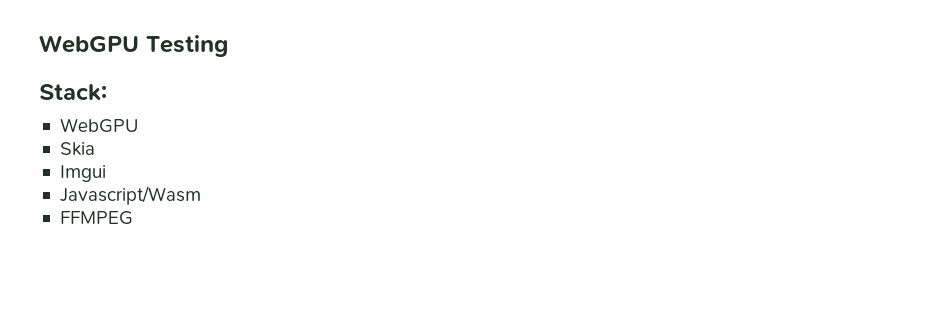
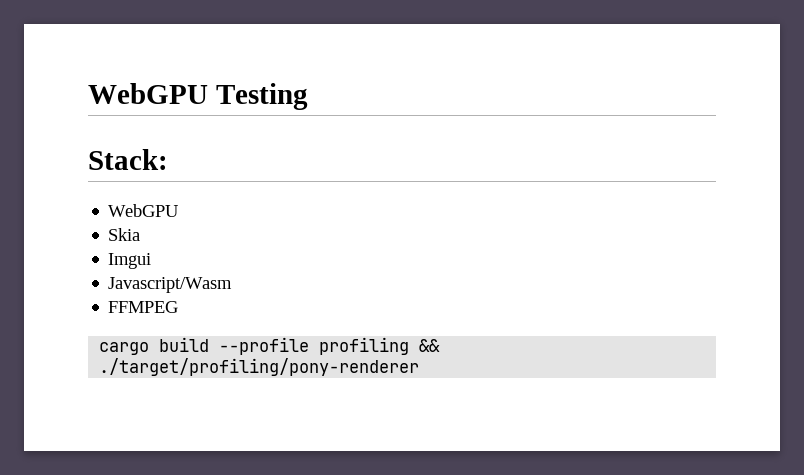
(133, 218) none -> [99,337,441,355] [99,358,420,376] // cargo build --profile profiling && ./target/profiling/pony-renderer

